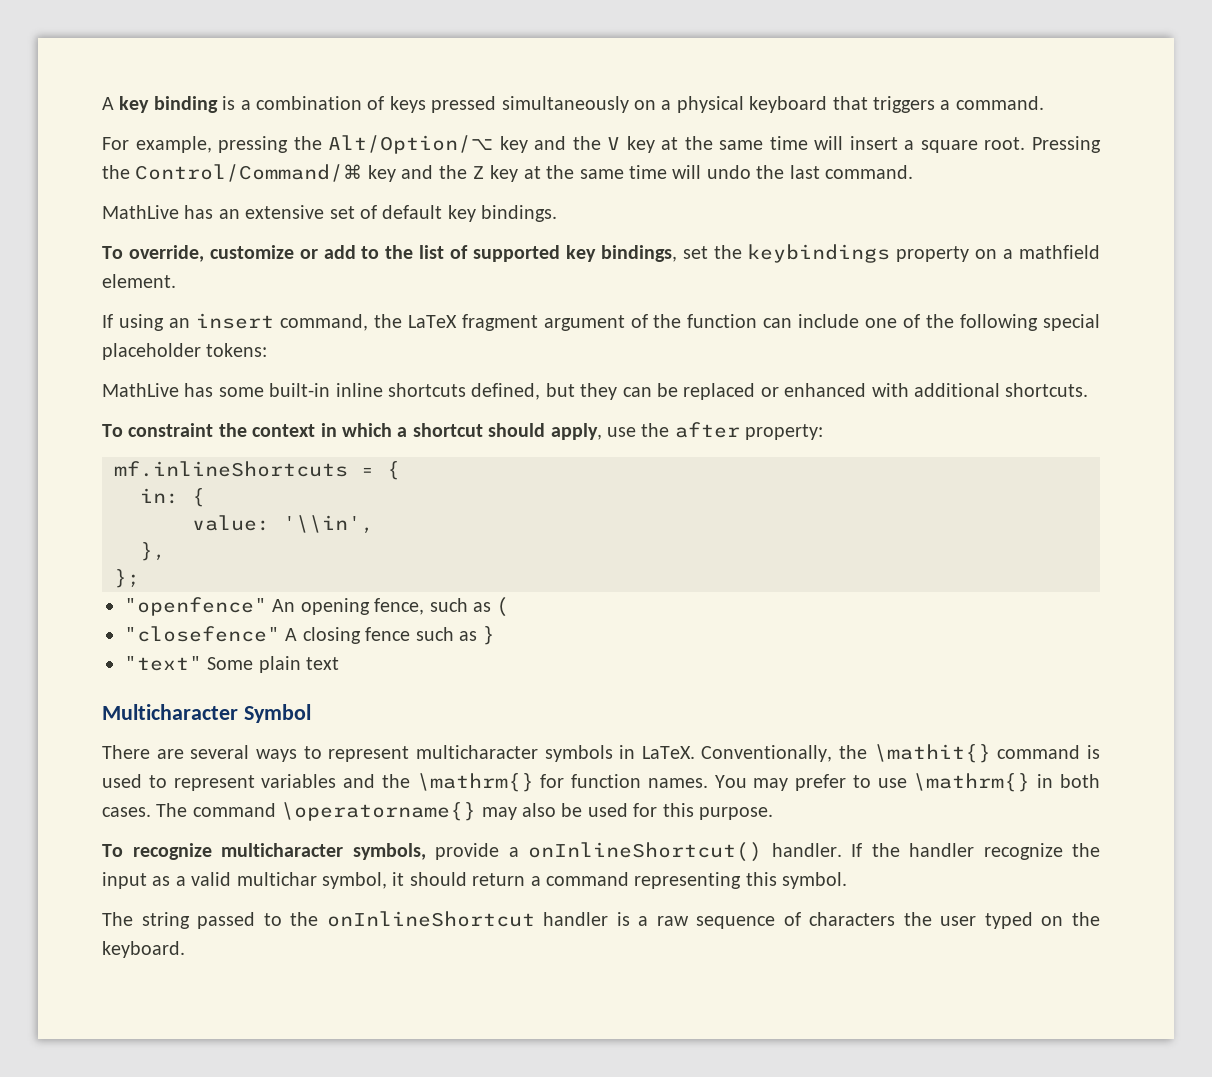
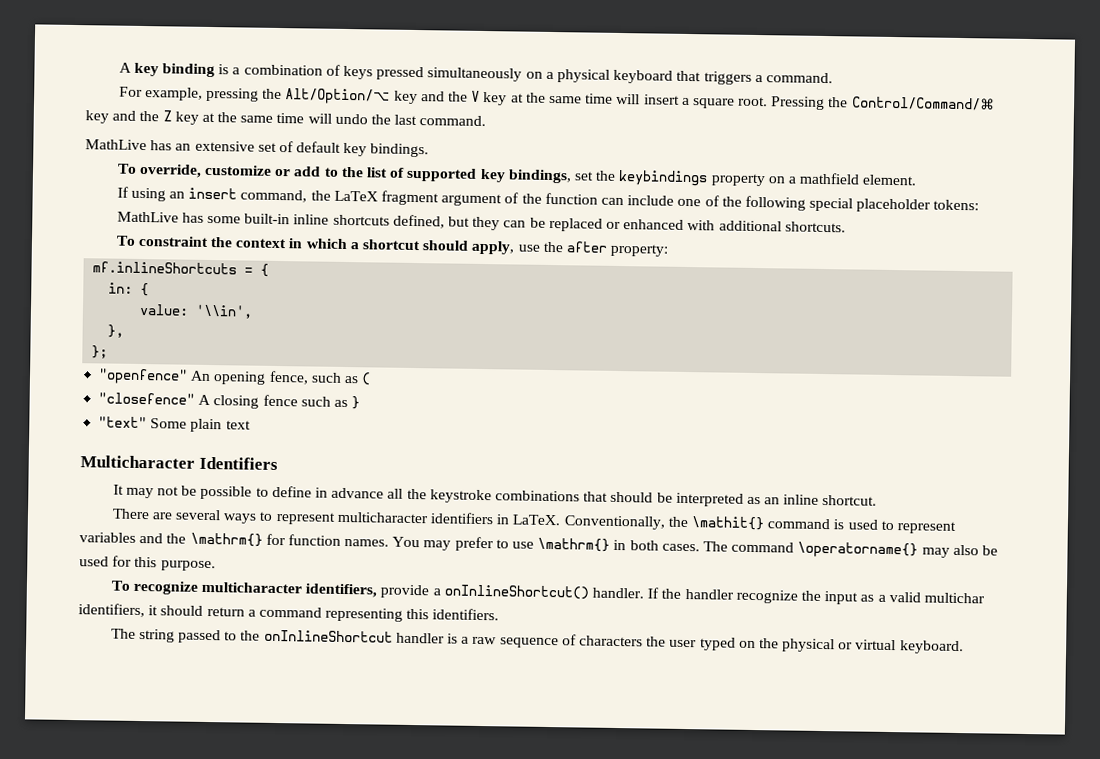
[243,704,311,723] Symbol -> [198,456,278,471] [112,484,878,507] Identifiers // It may not be possible to define in advance all the keystroke combinations that should be interpreted as an inline shortcut.
[544,745,613,762] symbols -> [430,512,495,525] identifiers
[352,843,426,860] symbols, -> [305,583,378,598] identifiers,
[322,872,387,889] symbol, -> [78,603,145,618] identifiers,
[782,872,848,889] symbol. -> [432,608,500,621] identifiers.
(1100, 919) none -> [782,638,897,653] physical or virtual

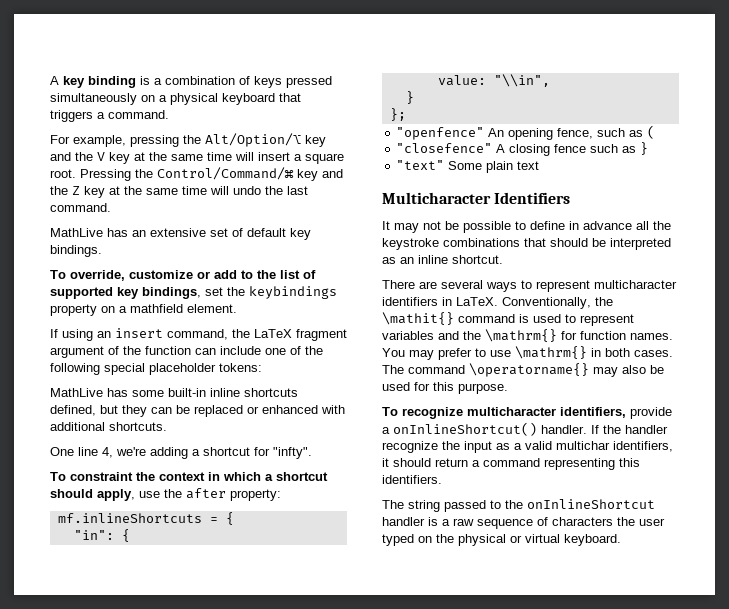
(846, 227) none -> [50,447,312,459] // One line 4, we're adding a shortcut for "infty".
[108,282,134,294] in: -> [73,530,114,540] "in":
[195,304,254,319] [107,324,125,338] '\\in', // }, -> [493,74,550,87] [405,91,414,104] "\\in", // }

